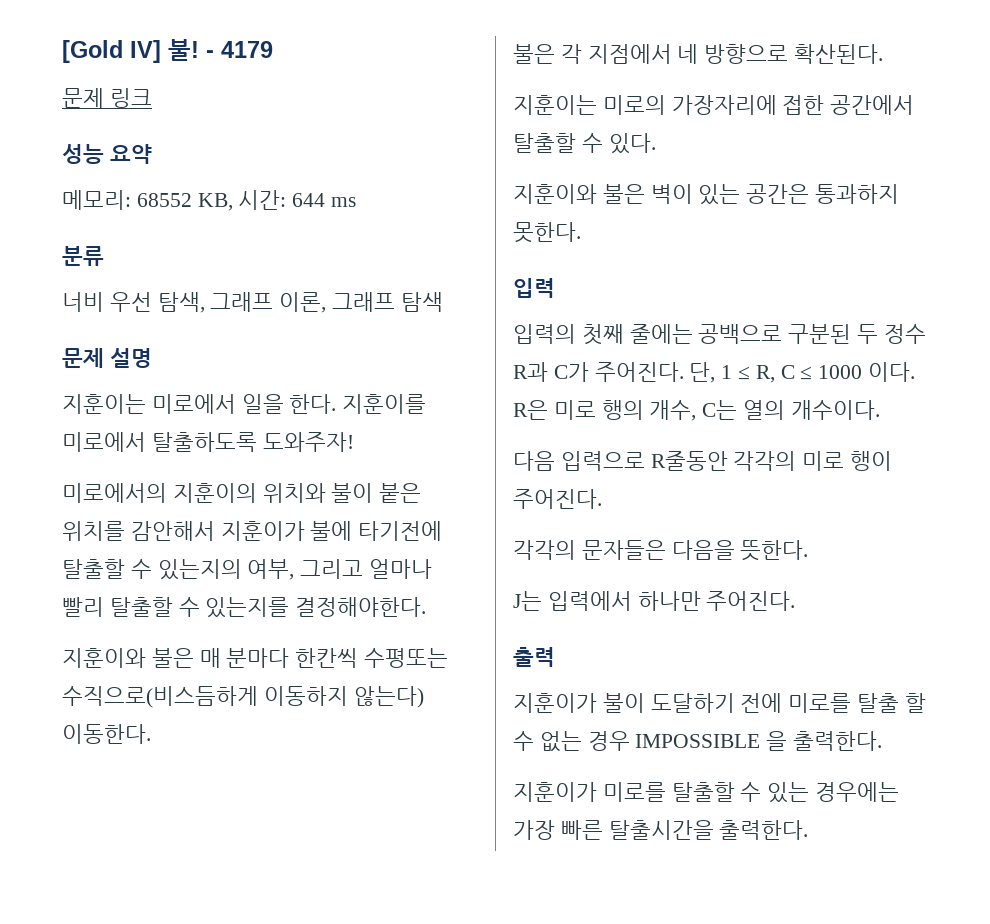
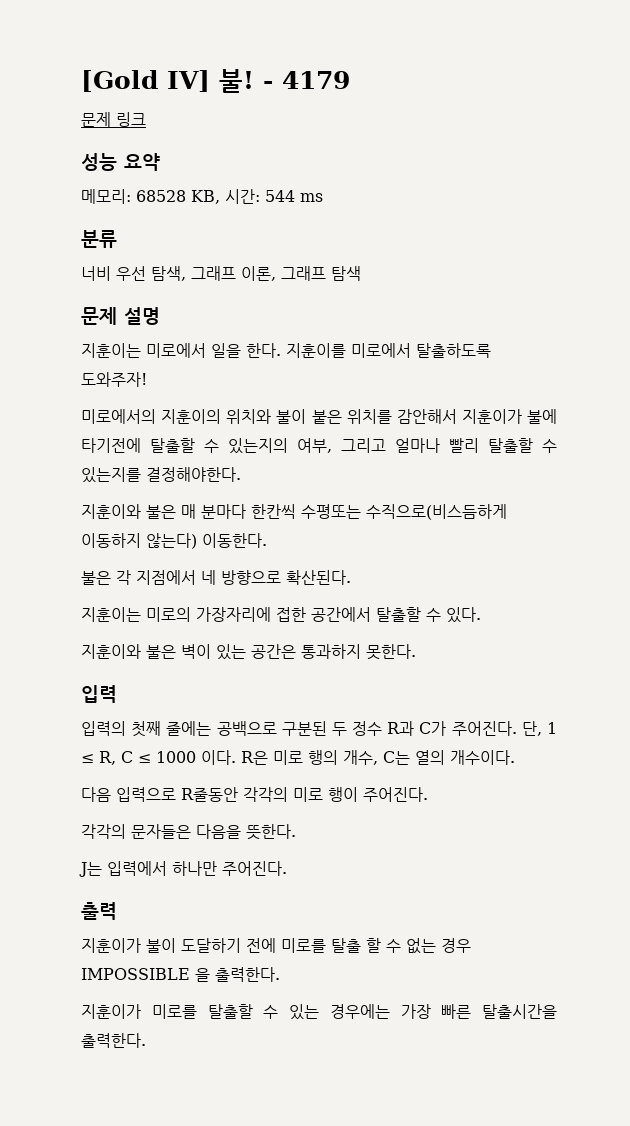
[136,193,192,207] 68552 -> [136,190,186,202] 68528
[292,193,326,207] 644 -> [265,190,295,202] 544

